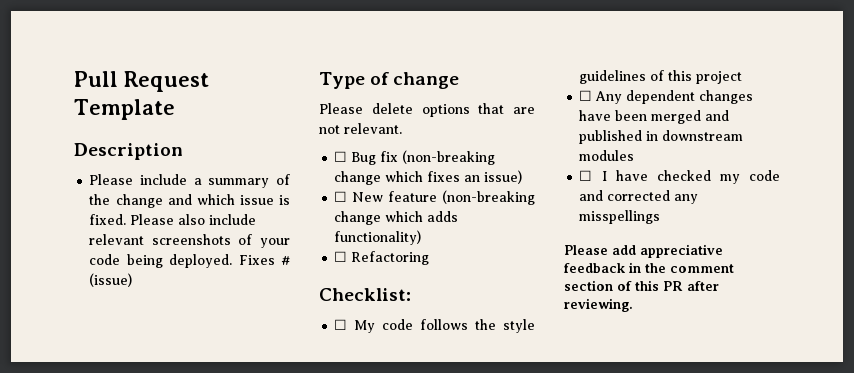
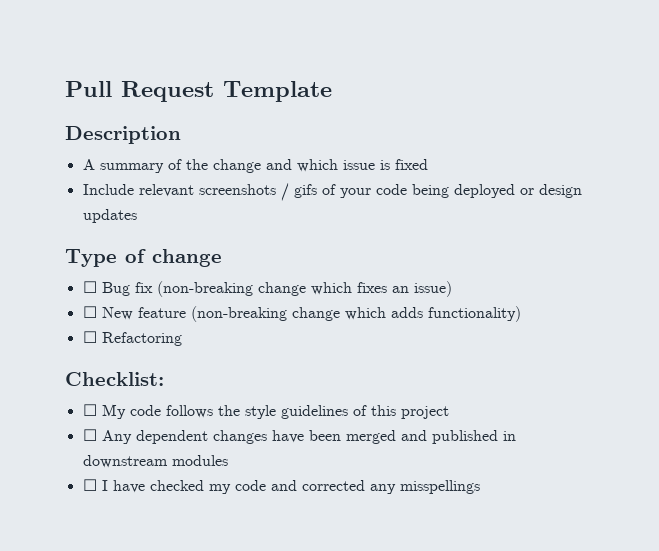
[89,174,202,185] Please include a -> [82,159,95,170] A
[89,214,257,225] [89,234,290,248] [89,254,290,268] [89,273,133,287] [319,72,460,89] [319,103,535,117] [319,123,402,134] fixed. Please also include relevant screenshots of your code being deployed. Fixes # (issue) // Type of change // Please delete options that are not relevant. -> [394,159,428,170] [82,183,582,201] [82,209,137,223] [65,249,222,267] fixed // Include relevant screenshots / gifs of your code being deployed or design updates // Type of change
[564,244,723,258] [564,262,734,273] [564,280,719,291] [564,298,633,312] // Please add appreciative feedback in the comment section of this PR after reviewing. -> (480, 487) none

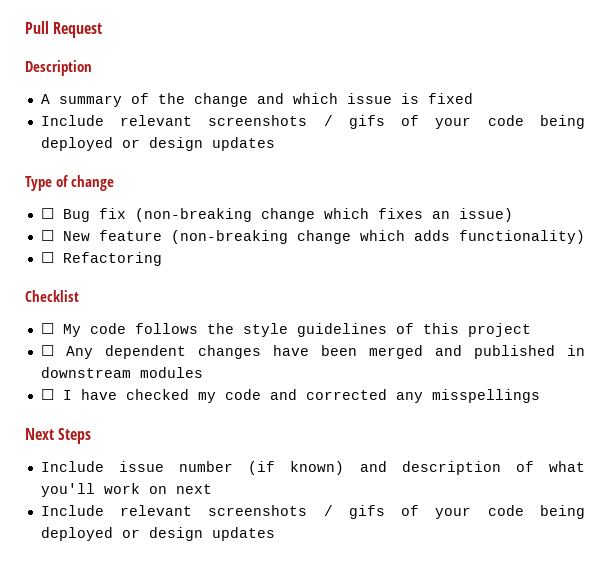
[223,81,332,102] Template -> (103, 30) none
[65,372,164,386] Checklist: -> [25,290,79,302] Checklist
(480, 487) none -> [25,428,92,444] [40,461,586,475] [40,483,212,497] [40,505,586,519] [40,527,275,541] // Next Steps // Include issue number (if known) and description of what you'll work on next // Include relevant screenshots / gifs of your code being deployed or design updates

